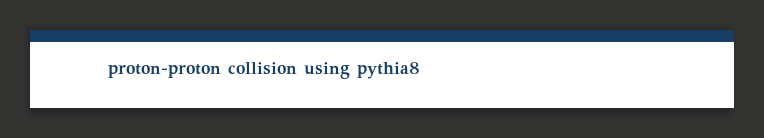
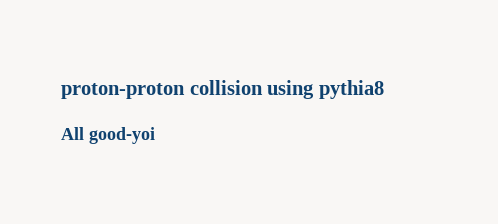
(420, 70) none -> [61,127,155,144] // All good-yoi

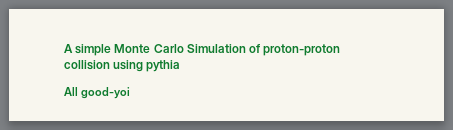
(61, 91) none -> [64,44,261,56] A simple Monte Carlo Simulation of
[318,80,384,99] pythia8 -> [146,60,181,72] pythia

